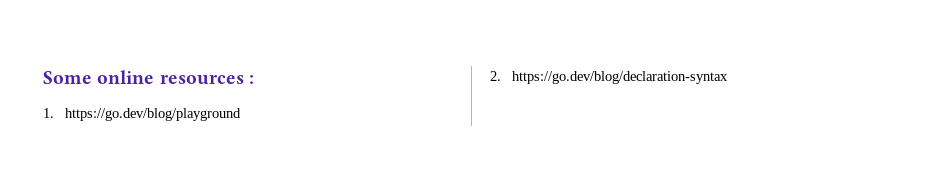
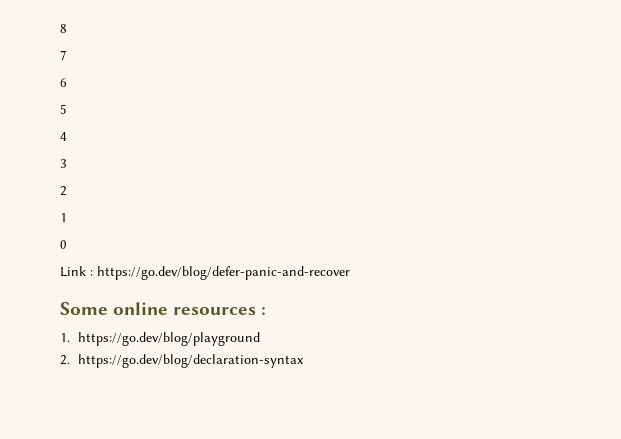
(43, 77) none -> [60,24,67,33] [60,50,67,60] [60,78,67,87] [60,104,67,114] [60,132,67,141] [60,159,67,168] [60,186,67,196] [60,213,67,222] [60,240,67,249] [60,266,350,280] 8 // 7 // 6 // 5 // 4 // 3 // 2 // 1 // 0 // Link : https://go.dev/blog/defer-panic-and-recover //

